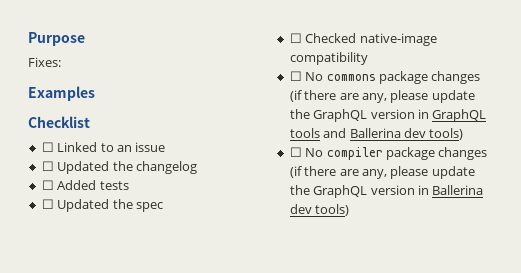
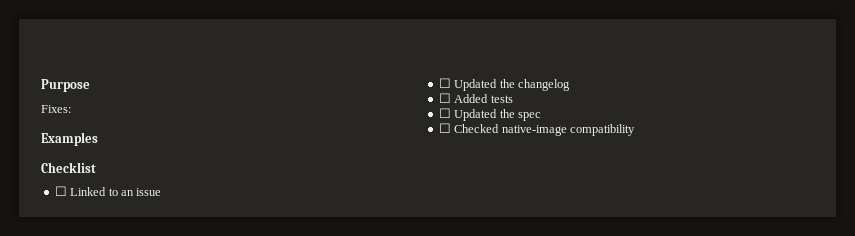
[289,71,481,84] [289,90,475,103] [289,109,487,122] [289,128,464,140] [289,147,488,160] [289,166,475,179] [289,185,484,198] [289,204,350,216] // ☐ No commons package changes (if there are any, please update the GraphQL version in GraphQL tools and Ballerina dev tools) // ☐ No compiler package changes (if there are any, please update the GraphQL version in Ballerina dev tools) -> (635, 130) none

